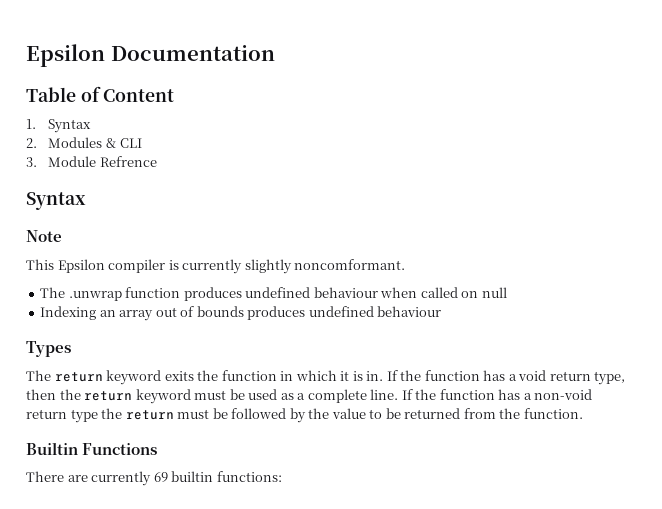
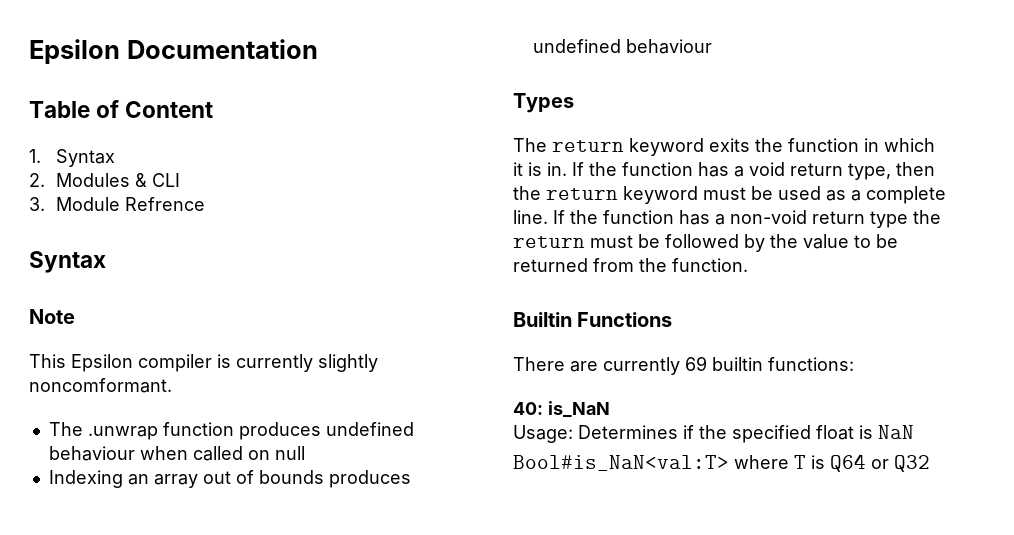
(282, 476) none -> [513,401,610,418] [513,425,914,443] [513,454,930,472] // 40: is_NaN // Usage: Determines if the specified float is NaN // Bool#is_NaN<val:T> where T is Q64 or Q32

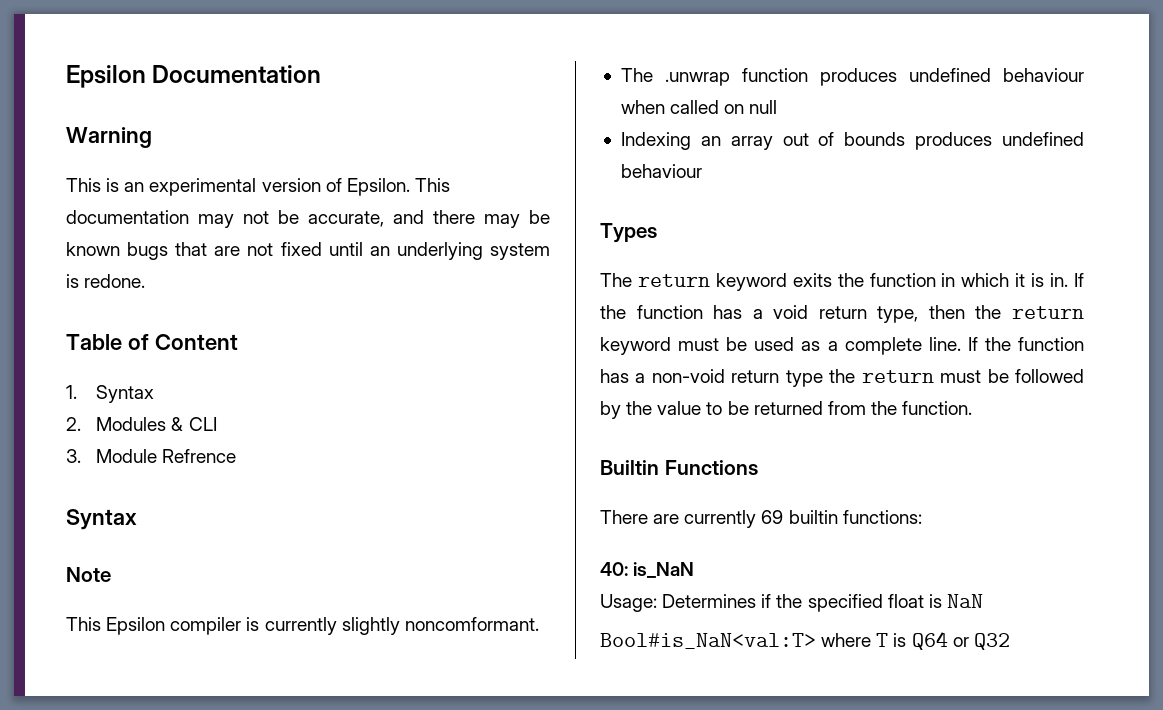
(318, 49) none -> [66,127,152,148] [66,178,450,196] [66,210,550,228] [66,242,550,260] [66,274,146,288] // Warning // This is an experimental version of Epsilon. This documentation may not be accurate, and there may be known bugs that are not fixed until an underlying system is redone.

